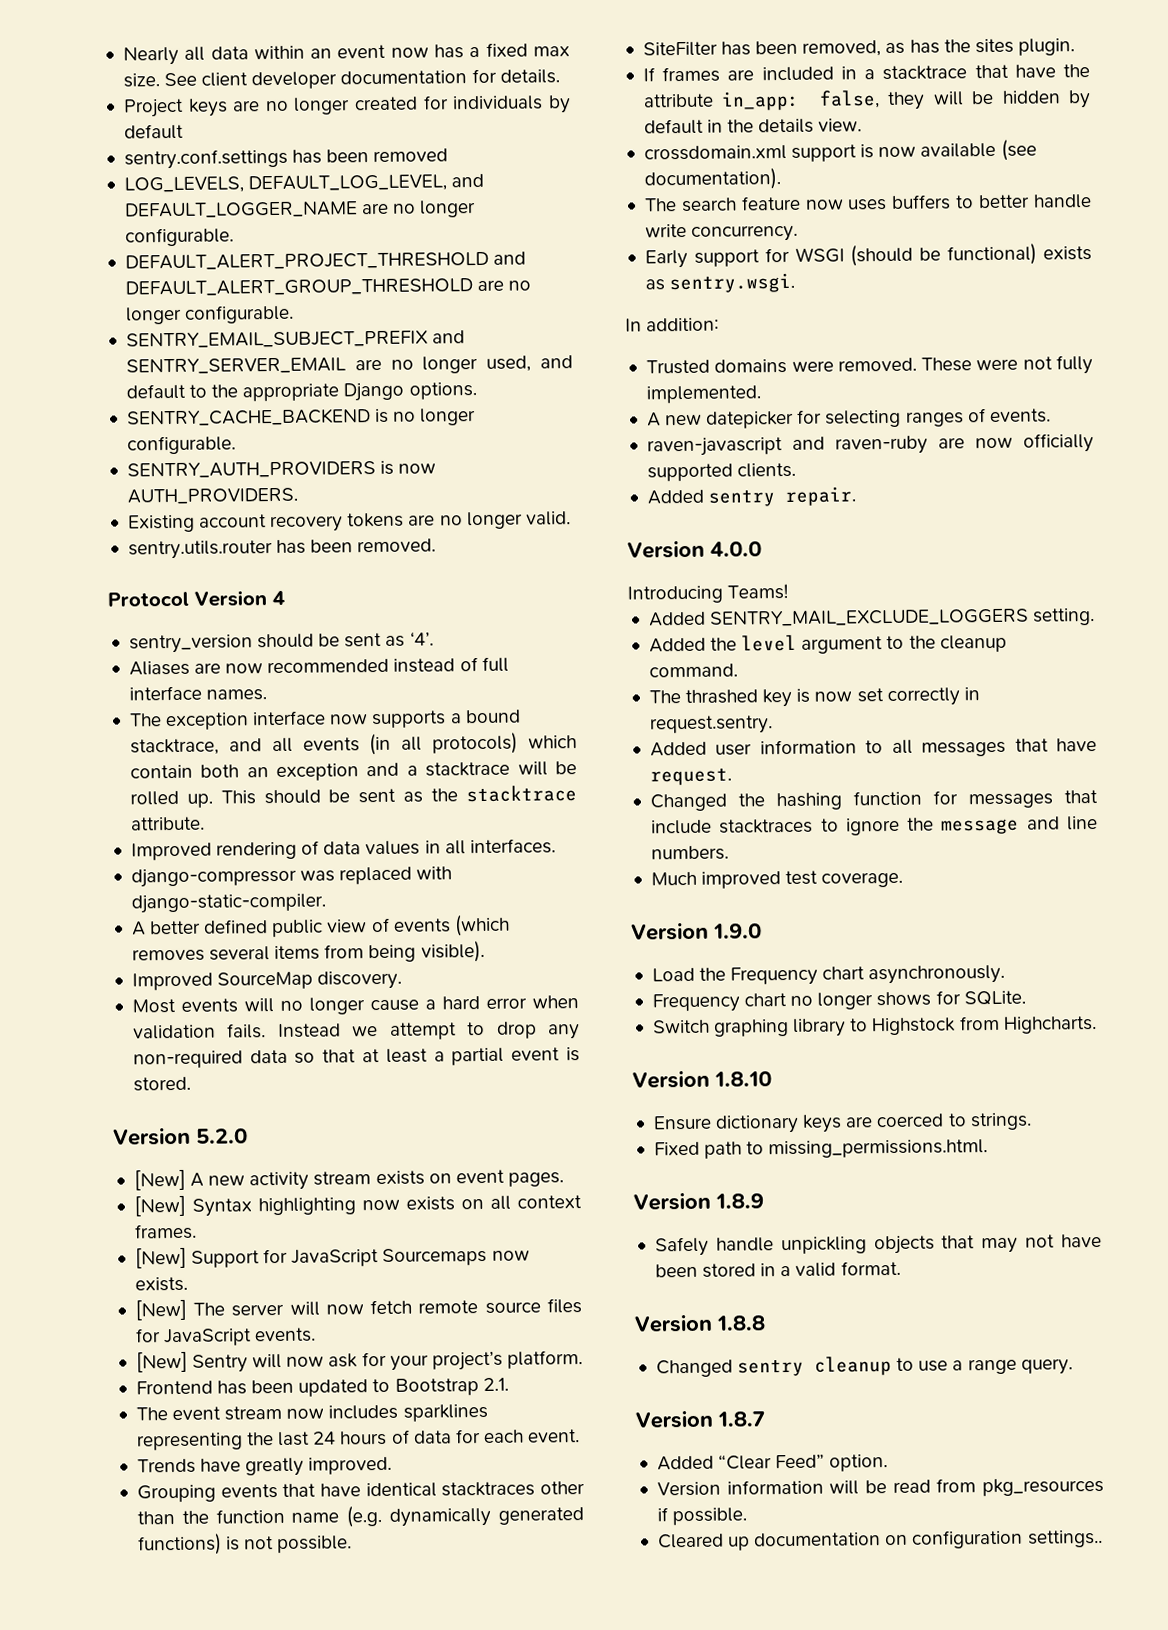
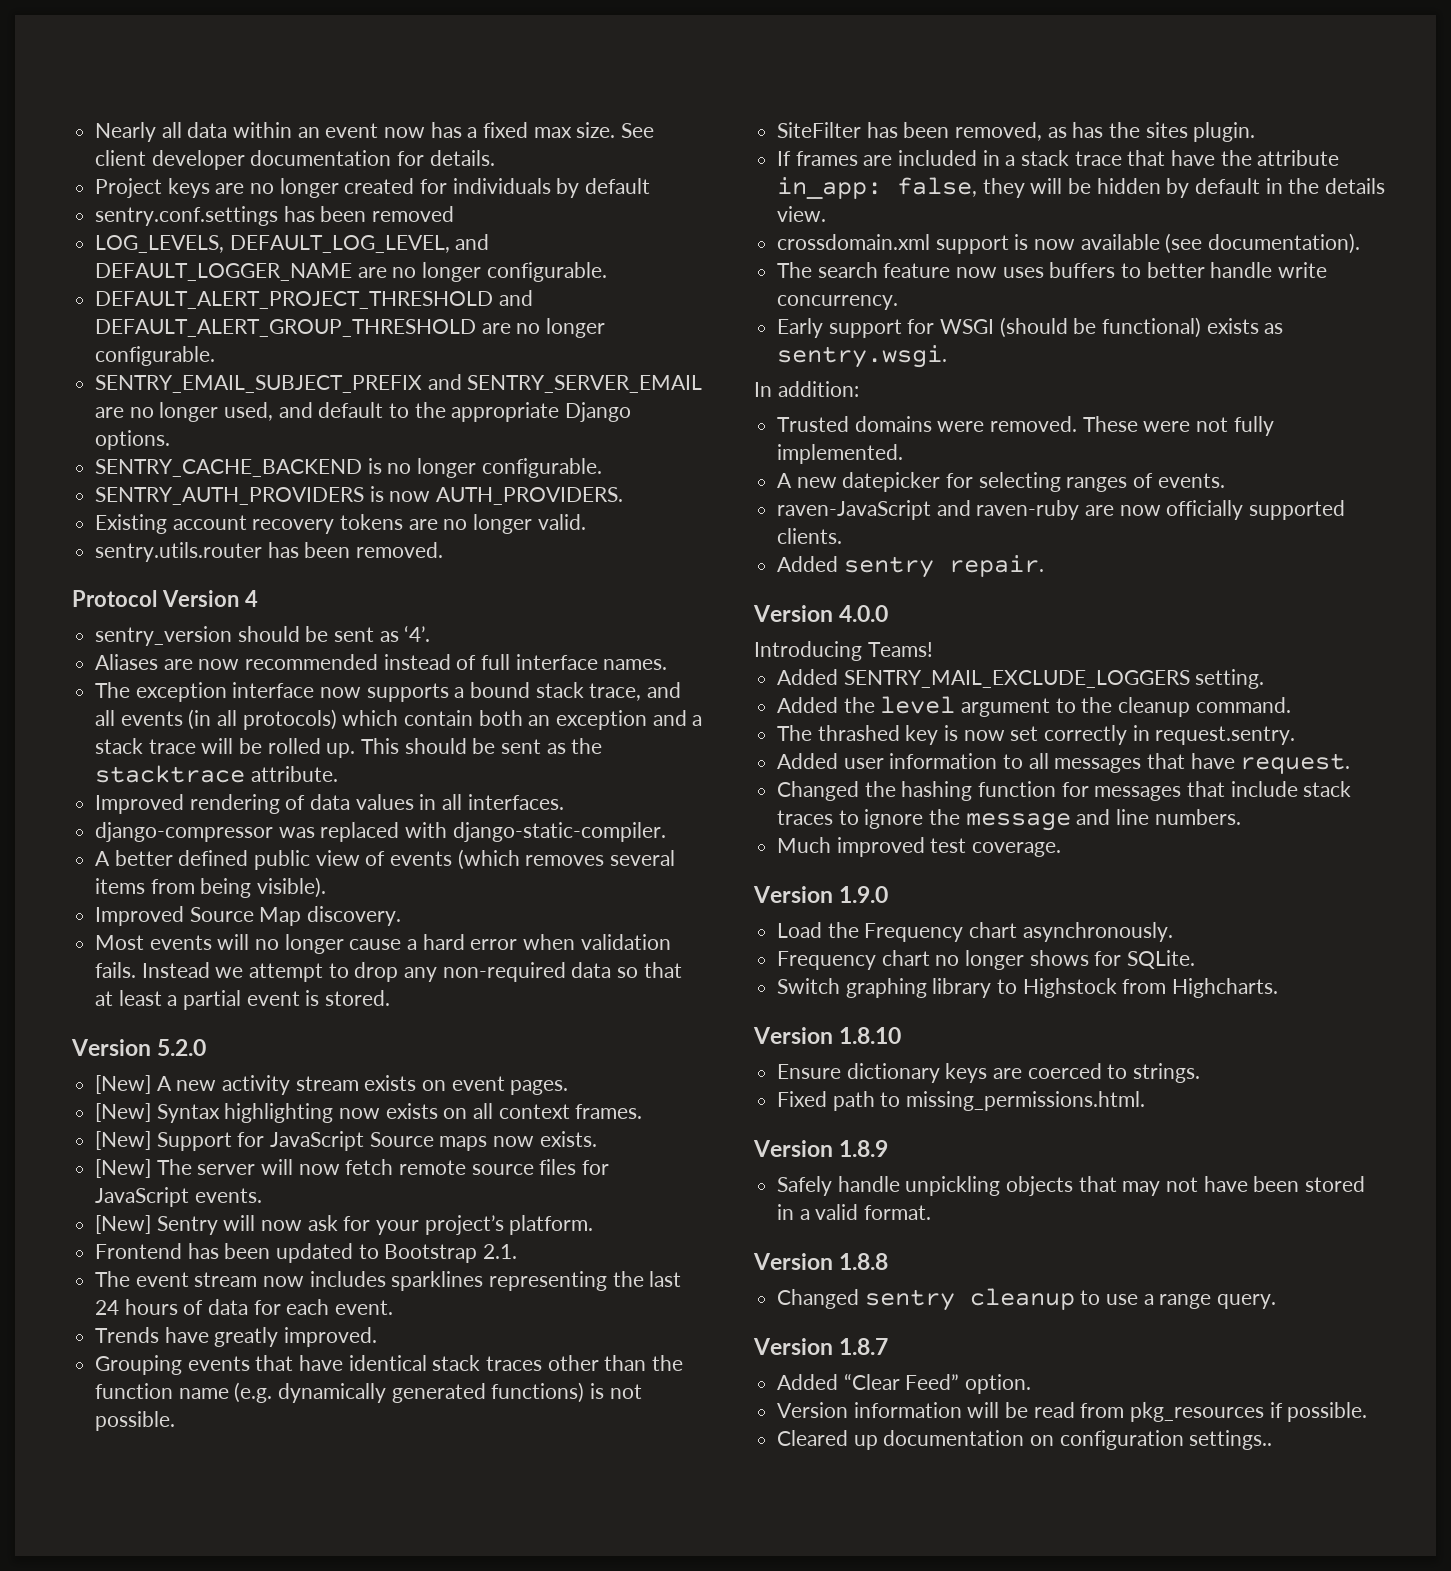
[129,738,219,756] stacktrace, -> [535,682,642,701] stack trace,
[425,761,511,777] stacktrace -> [95,738,196,754] stack trace
[217,971,314,990] SourceMap -> [189,907,302,926] Source Map
[382,1247,488,1266] Sourcemaps -> [369,1132,488,1151] Source maps
[441,1481,536,1497] stacktraces -> [432,1355,543,1371] stack traces
[882,65,968,81] stacktrace -> [1021,150,1122,166] stack trace
[646,437,783,457] raven-javascript -> [777,500,932,520] raven-JavaScript
[719,818,814,834] stacktraces -> [1303,781,1352,797] [777,810,834,825] stack traces

